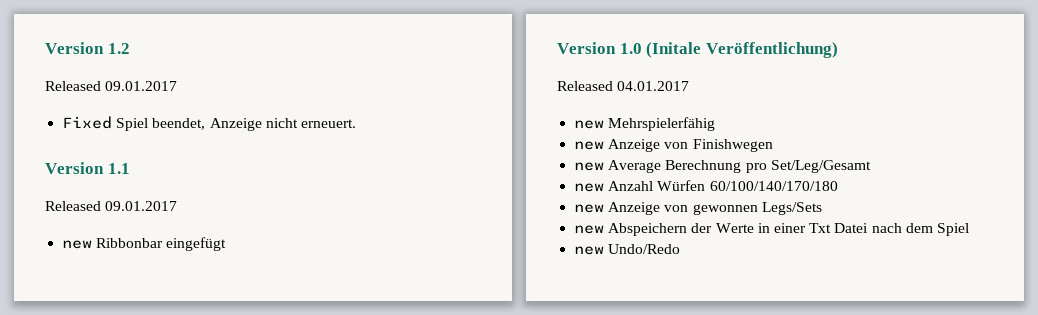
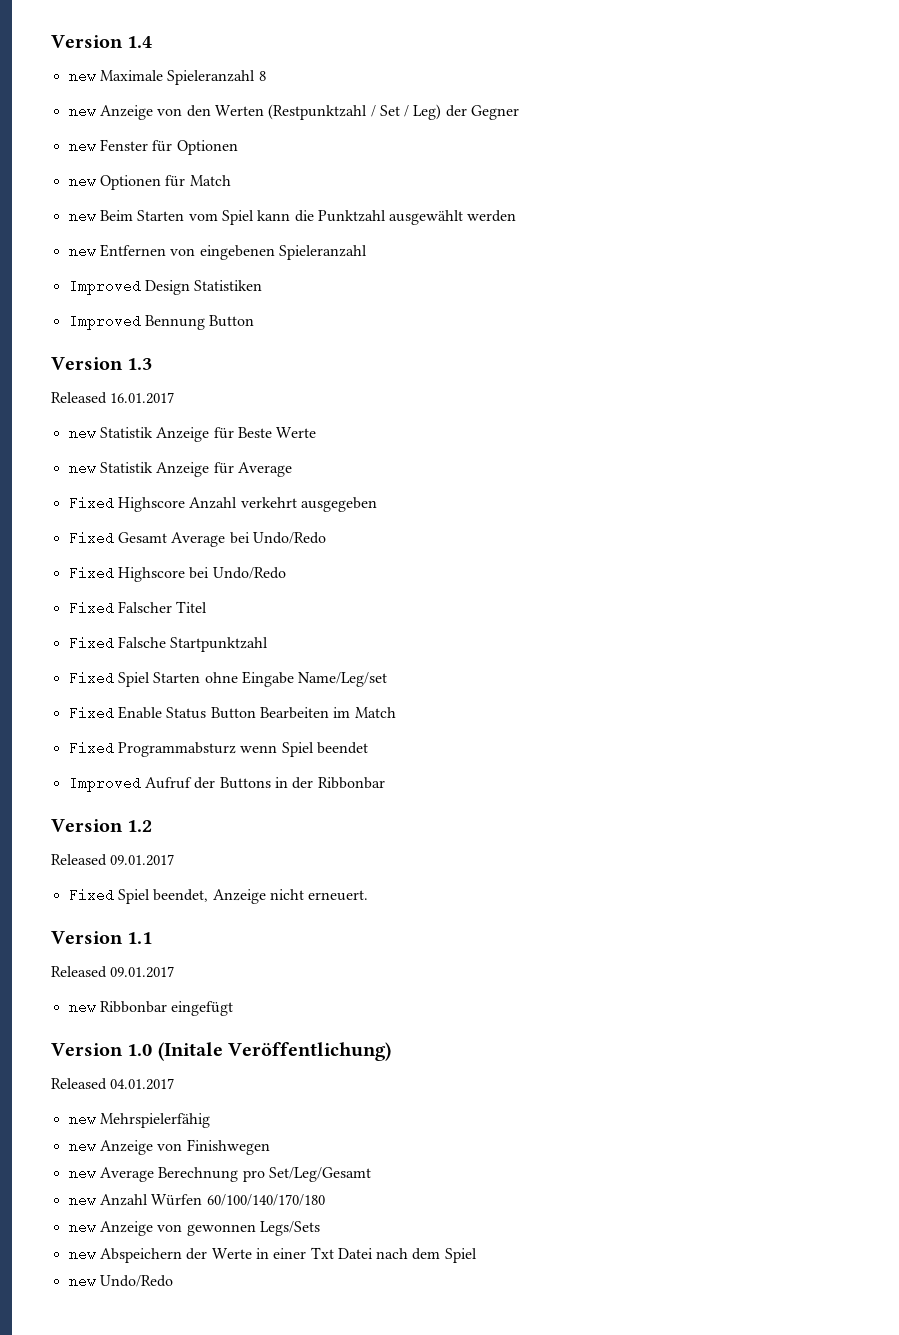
[45,42,104,54] Version -> [51,35,153,48] [68,69,266,85] [68,104,520,120] [68,139,238,155] [68,174,231,190] [68,209,517,225] [68,244,367,260] [68,279,263,295] [68,314,255,330] [51,357,153,370] [51,392,175,404] [68,426,317,442] [68,461,292,477] [68,496,377,512] [68,531,326,547] [68,566,286,582] [68,601,208,615] [68,636,269,652] [68,671,388,687] [68,706,396,720] [68,741,368,757] [68,776,385,792] [51,819,123,832] Version 1.4 // new Maximale Spieleranzahl 8 // new Anzeige von den Werten (Restpunktzahl / Set / Leg) der Gegner // new Fenster für Optionen // new Optionen für Match // new Beim Starten vom Spiel kann die Punktzahl ausgewählt werden // new Entfernen von eingebenen Spieleranzahl // Improved Design Statistiken // Improved Bennung Button // Version 1.3 // Released 16.01.2017 // new Statistik Anzeige für Beste Werte // new Statistik Anzeige für Average // Fixed Highscore Anzahl verkehrt ausgegeben // Fixed Gesamt Average bei Undo/Redo // Fixed Highscore bei Undo/Redo // Fixed Falscher Titel // Fixed Falsche Startpunktzahl // Fixed Spiel Starten ohne Eingabe Name/Leg/set // Fixed Enable Status Button Bearbeiten im Match // Fixed Programmabsturz wenn Spiel beendet // Improved Aufruf der Buttons in der Ribbonbar // Version

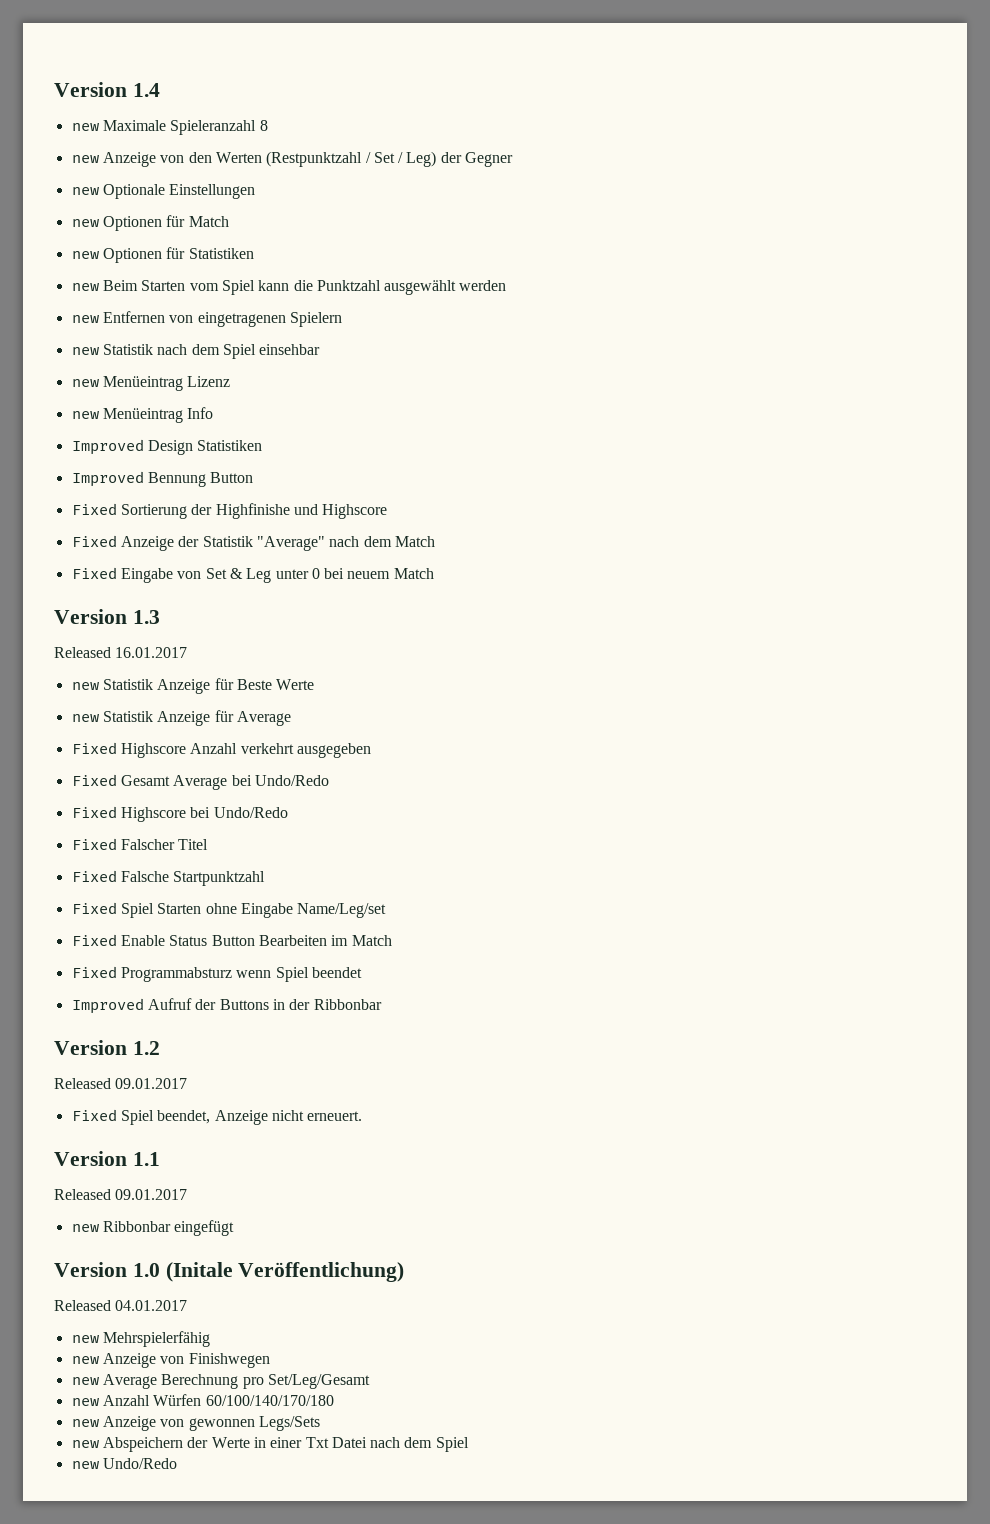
[99,139,238,155] Fenster für Optionen -> [102,184,256,199] Optionale Einstellungen
(231, 180) none -> [71,247,254,263] // new Optionen für Statistiken
[199,245,367,260] eingebenen Spieleranzahl -> [197,312,342,327] [71,344,321,359] [71,376,231,391] [71,407,214,423] eingetragenen Spielern // new Statistik nach dem Spiel einsehbar // new Menüeintrag Lizenz // new Menüeintrag Info
(255, 321) none -> [71,503,388,519] [71,535,435,551] [71,567,434,583] // Fixed Sortierung der Highfinishe und Highscore // Fixed Anzeige der Statistik "Average" nach dem Match // Fixed Eingabe von Set & Leg unter 0 bei neuem Match

